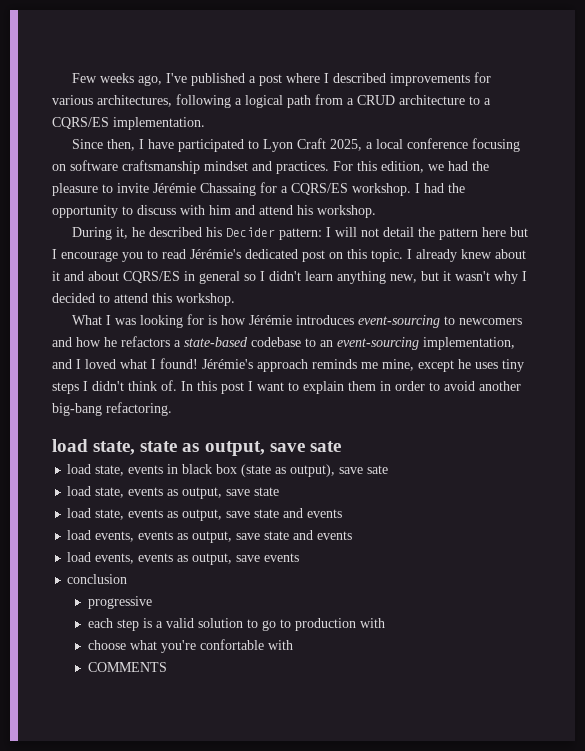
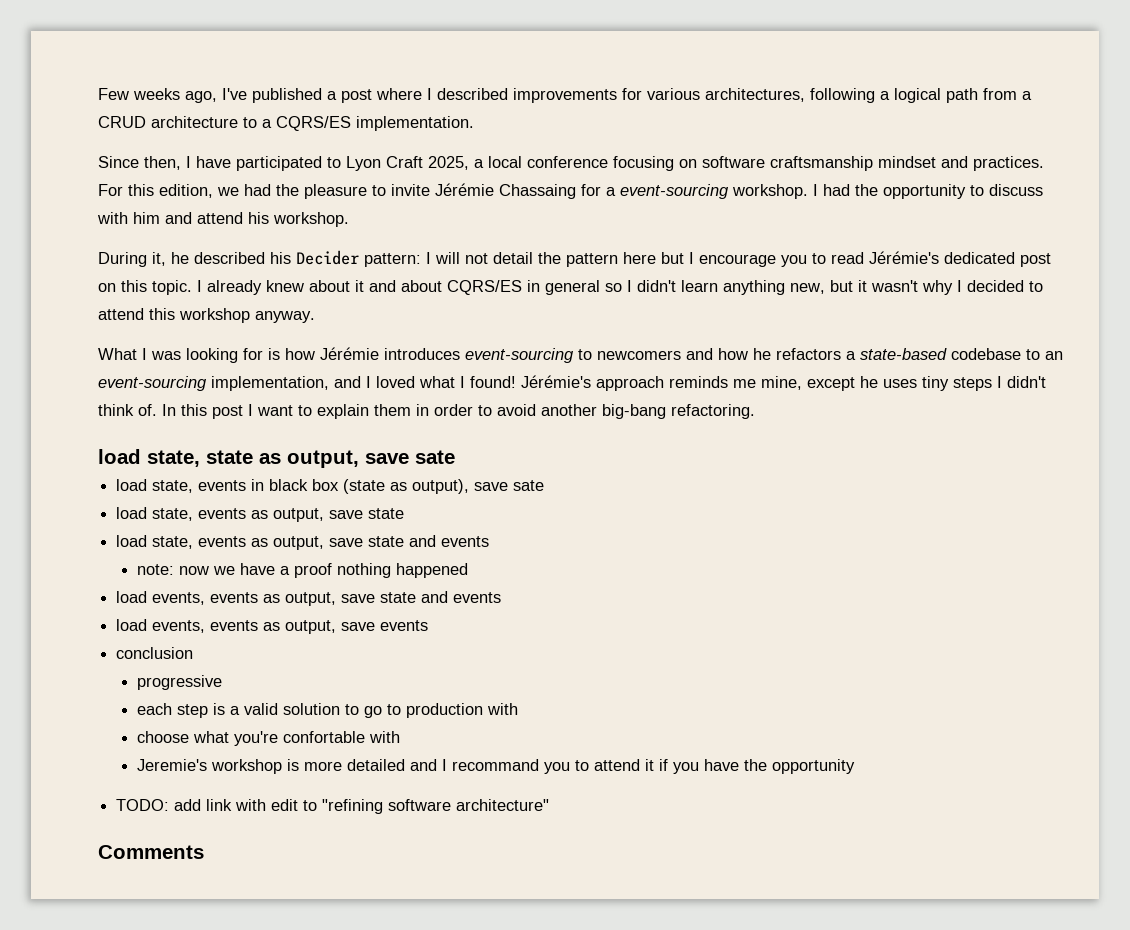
[291,183,348,195] CQRS/ES -> [620,184,729,199] event-sourcing
[176,293,235,306] workshop. -> [179,308,315,323] workshop anyway.
(343, 513) none -> [136,563,468,578] // note: now we have a proof nothing happened
[88,662,168,672] COMMENTS -> [136,759,855,774] [116,799,550,814] [98,845,204,859] Jeremie's workshop is more detailed and I recommand you to attend it if you have the opportunity // TODO: add link with edit to "refining software architecture" // Comments

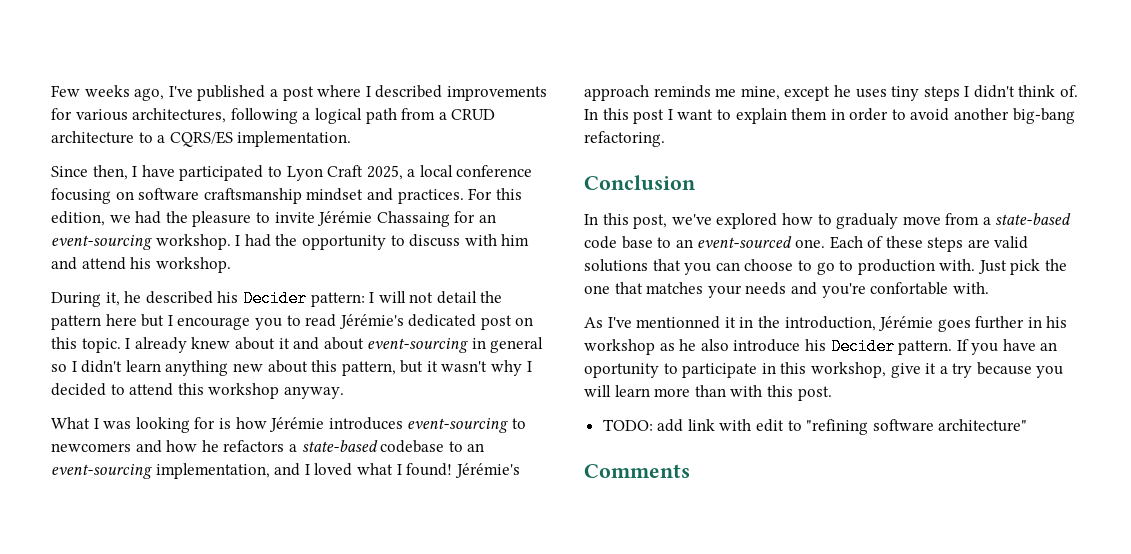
[606,187,616,196] a -> [478,214,496,223] an
[447,280,522,295] CQRS/ES -> [367,338,469,353] event-sourcing
[790,283,825,294] new, -> [232,360,396,376] new about this pattern,
[98,449,455,468] [116,479,545,494] [116,507,405,522] [116,535,490,550] [136,563,468,578] [116,591,502,606] [116,619,429,634] [116,647,194,659] [136,675,222,690] [136,703,518,718] [136,731,400,746] [136,759,855,774] load state, state as output, save sate // load state, events in black box (state as output), save sate // load state, events as output, save state // load state, events as output, save state and events // note: now we have a proof nothing happened // load events, events as output, save state and events // load events, events as output, save events // conclusion // progressive // each step is a valid solution to go to production with // choose what you're confortable with // Jeremie's workshop is more detailed and I recommand you to attend it if you have the opportunity -> [584,175,696,190] [584,213,1072,229] [584,236,1029,252] [584,259,1068,275] [584,282,989,298] [584,316,1068,332] [584,338,1058,355] [584,362,1064,378] [584,385,832,401] Conclusion // In this post, we've explored how to gradualy move from a state-based code base to an event-sourced one. Each of these steps are valid solutions that you can choose to go to production with. Just pick the one that matches your needs and you're confortable with. // As I've mentionned it in the introduction, Jérémie goes further in his workshop as he also introduce his Decider pattern. If you have an oportunity to participate in this workshop, give it a try because you will learn more than with this post.

